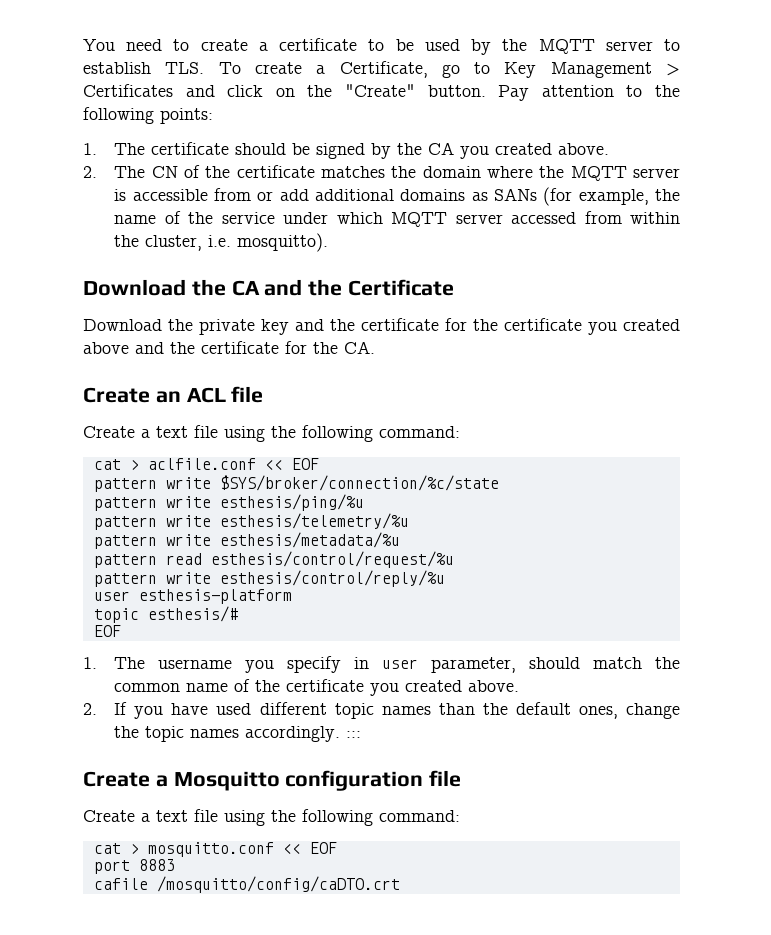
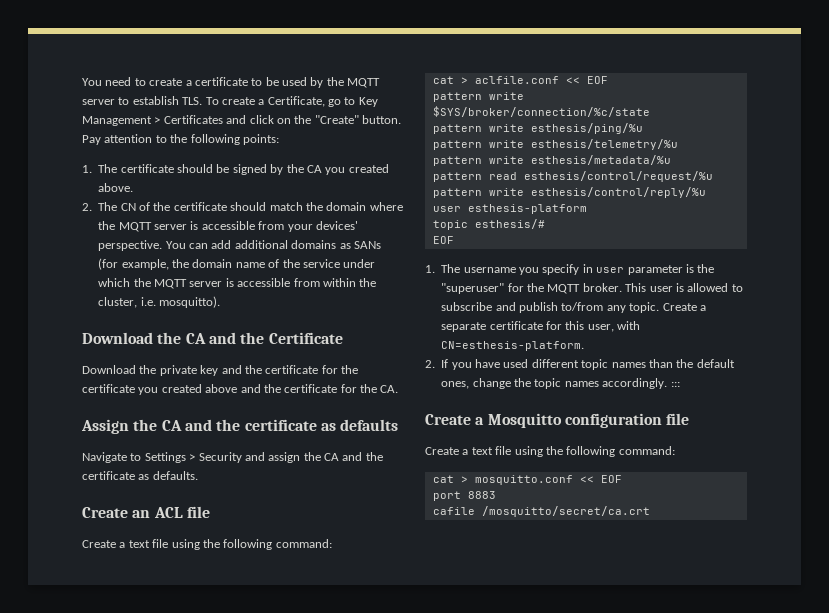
[320,166,385,178] matches -> [230,202,303,211] should match
[257,191,274,201] or -> [287,221,358,232] [98,240,208,251] your devices' perspective. You can
(680, 195) none -> [192,259,233,268] domain
[391,212,577,227] MQTT server accessed -> [133,278,291,289] the MQTT server is accessible
(375, 347) none -> [81,419,399,434] [82,452,383,463] [82,471,198,480] // Assign the CA and the certificate as defaults // Navigate to Settings > Security and assign the CA and the certificate as defaults.
[431,657,680,673] [114,679,520,696] parameter, should match the common name of the certificate you created above. -> [627,264,715,275] [441,283,743,294] [441,302,706,313] [441,321,641,332] [441,341,585,351] parameter is the "superuser" for the MQTT broker. This user is allowed to subscribe and publish to/from any topic. Create a separate certificate for this user, with CN=esthesis-platform.
[156,876,400,893] /mosquitto/config/caDTO.crt -> [481,506,650,517] /mosquitto/secret/ca.crt

